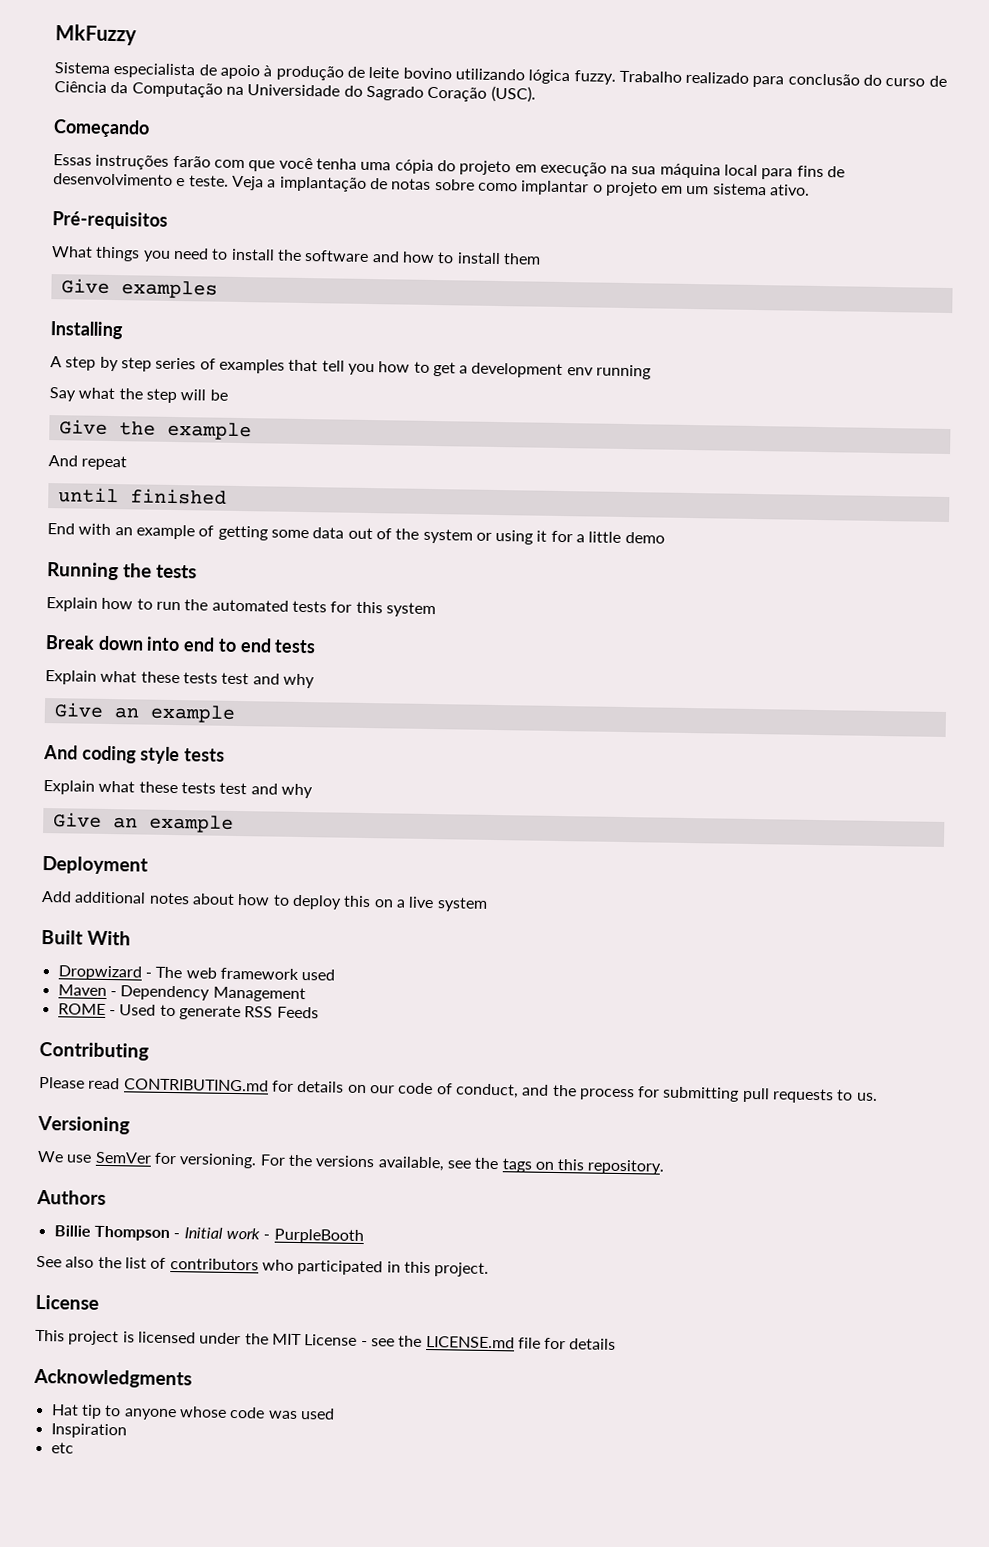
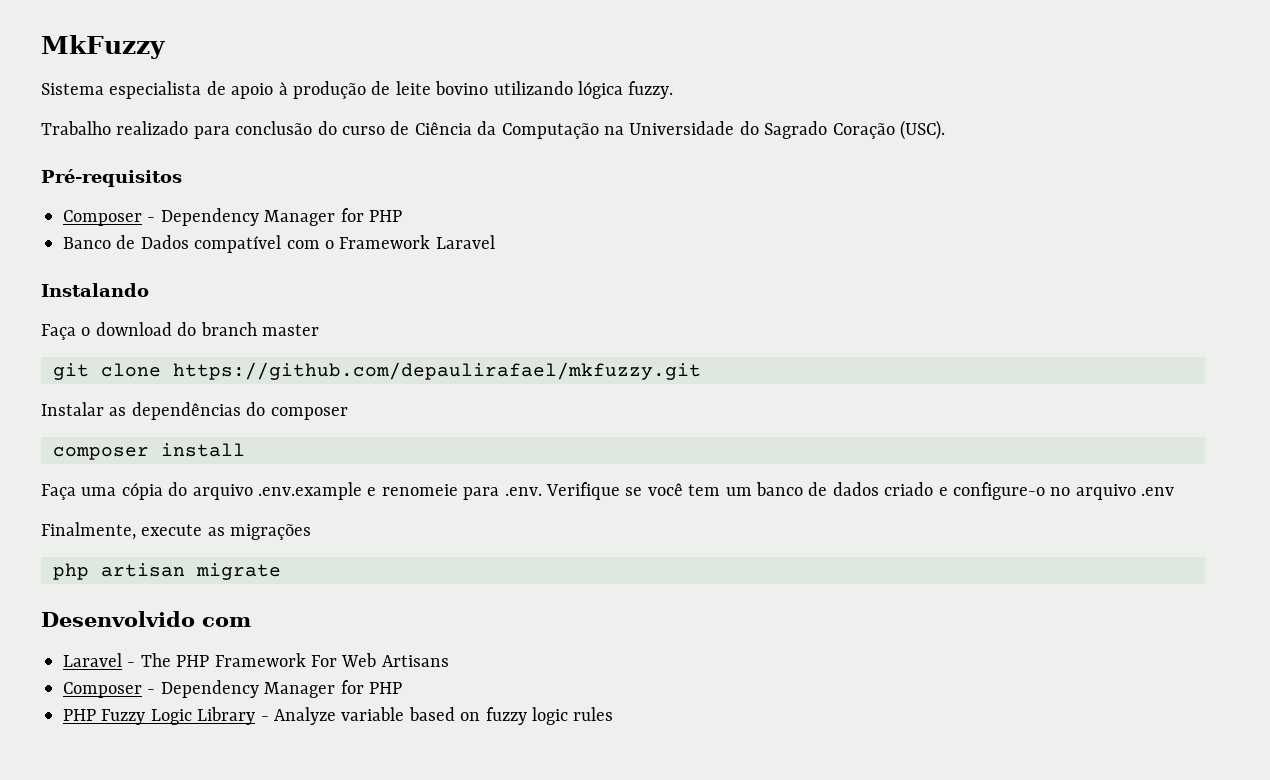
(616, 77) none -> (674, 90) //
[53,119,150,138] [53,154,846,180] [53,173,811,197] [52,211,168,230] [51,246,541,265] [60,278,218,299] [50,321,123,340] [50,356,652,380] [49,387,228,404] [58,419,252,441] [48,455,128,471] [57,487,227,505] [47,523,665,545] [46,562,197,581] [46,597,436,618] [45,635,317,654] [45,670,315,689] [53,702,236,723] [43,744,226,765] [43,780,313,799] [52,812,234,833] [42,855,148,875] [41,890,488,912] [41,929,131,946] [57,965,336,981] [57,984,306,1003] [57,1003,319,1021] [39,1041,149,1061] [39,1076,878,1104] [37,1115,130,1135] [37,1150,666,1175] [36,1189,106,1206] [53,1225,364,1245] [36,1255,490,1277] [35,1294,99,1310] [35,1329,617,1350] [33,1368,192,1389] [50,1404,335,1421] [50,1423,127,1439] [50,1442,74,1454] Começando // Essas instruções farão com que você tenha uma cópia do projeto em execução na sua máquina local para fins de desenvolvimento e teste. Veja a implantação de notas sobre como implantar o projeto em um sistema ativo. // Pré-requisitos // What things you need to install the software and how to install them // Give examples // Installing // A step by step series of examples that tell you how to get a development env running // Say what the step will be // Give the example // And repeat // until finished // End with an example of getting some data out of the system or using it for a little demo // Running the tests // Explain how to run the automated tests for this system // Break down into end to end tests // Explain what these tests test and why // Give an example // And coding style tests // Explain what these tests test and why // Give an example // Deployment // Add additional notes about how to deploy this on a live system // Built With // Dropwizard - The web framework used // Maven - Dependency Management // ROME - Used to generate RSS Feeds // Contributing // Please read CONTRIBUTING.md for details on our code of conduct, and the process for submitting pull requests to us. // Versioning // We use SemVer for versioning. For the versions available, see the tags on this repository. // Authors // Billie Thompson - Initial work - PurpleBooth // See also the list of contributors who participated in this project. // License // This project is licensed under the MIT License - see the LICENSE.md file for details // Acknowledgments // Hat tip to anyone whose code was used // Inspiration // etc -> [41,169,182,187] [63,208,402,226] [63,235,495,253] [41,283,149,297] [41,322,319,340] [53,362,701,380] [41,402,348,420] [53,443,245,460] [41,482,1175,500] [41,522,312,540] [53,563,281,580] [41,611,251,627] [63,653,449,667] [63,680,402,698] [63,707,614,725] Pré-requisitos // Composer - Dependency Manager for PHP // Banco de Dados compatível com o Framework Laravel // Instalando // Faça o download do branch master // git clone https://github.com/depaulirafael/mkfuzzy.git // Instalar as dependências do composer // composer install // Faça uma cópia do arquivo .env.example e renomeie para .env. Verifique se você tem um banco de dados criado e configure-o no arquivo .env // Finalmente, execute as migrações // php artisan migrate // Desenvolvido com // Laravel - The PHP Framework For Web Artisans // Composer - Dependency Manager for PHP // PHP Fuzzy Logic Library - Analyze variable based on fuzzy logic rules

